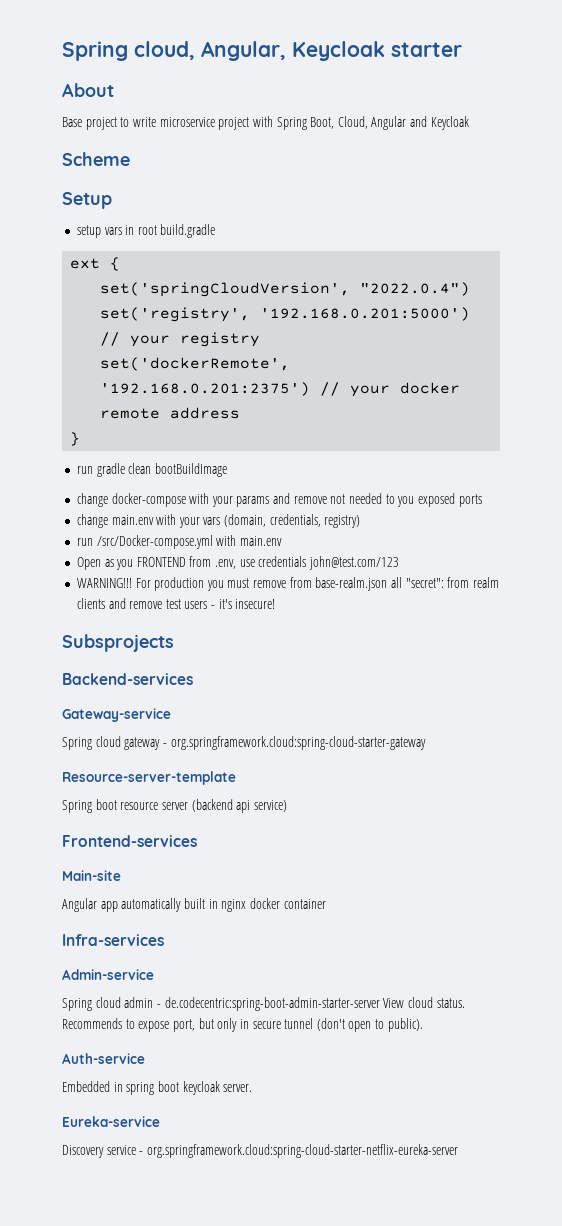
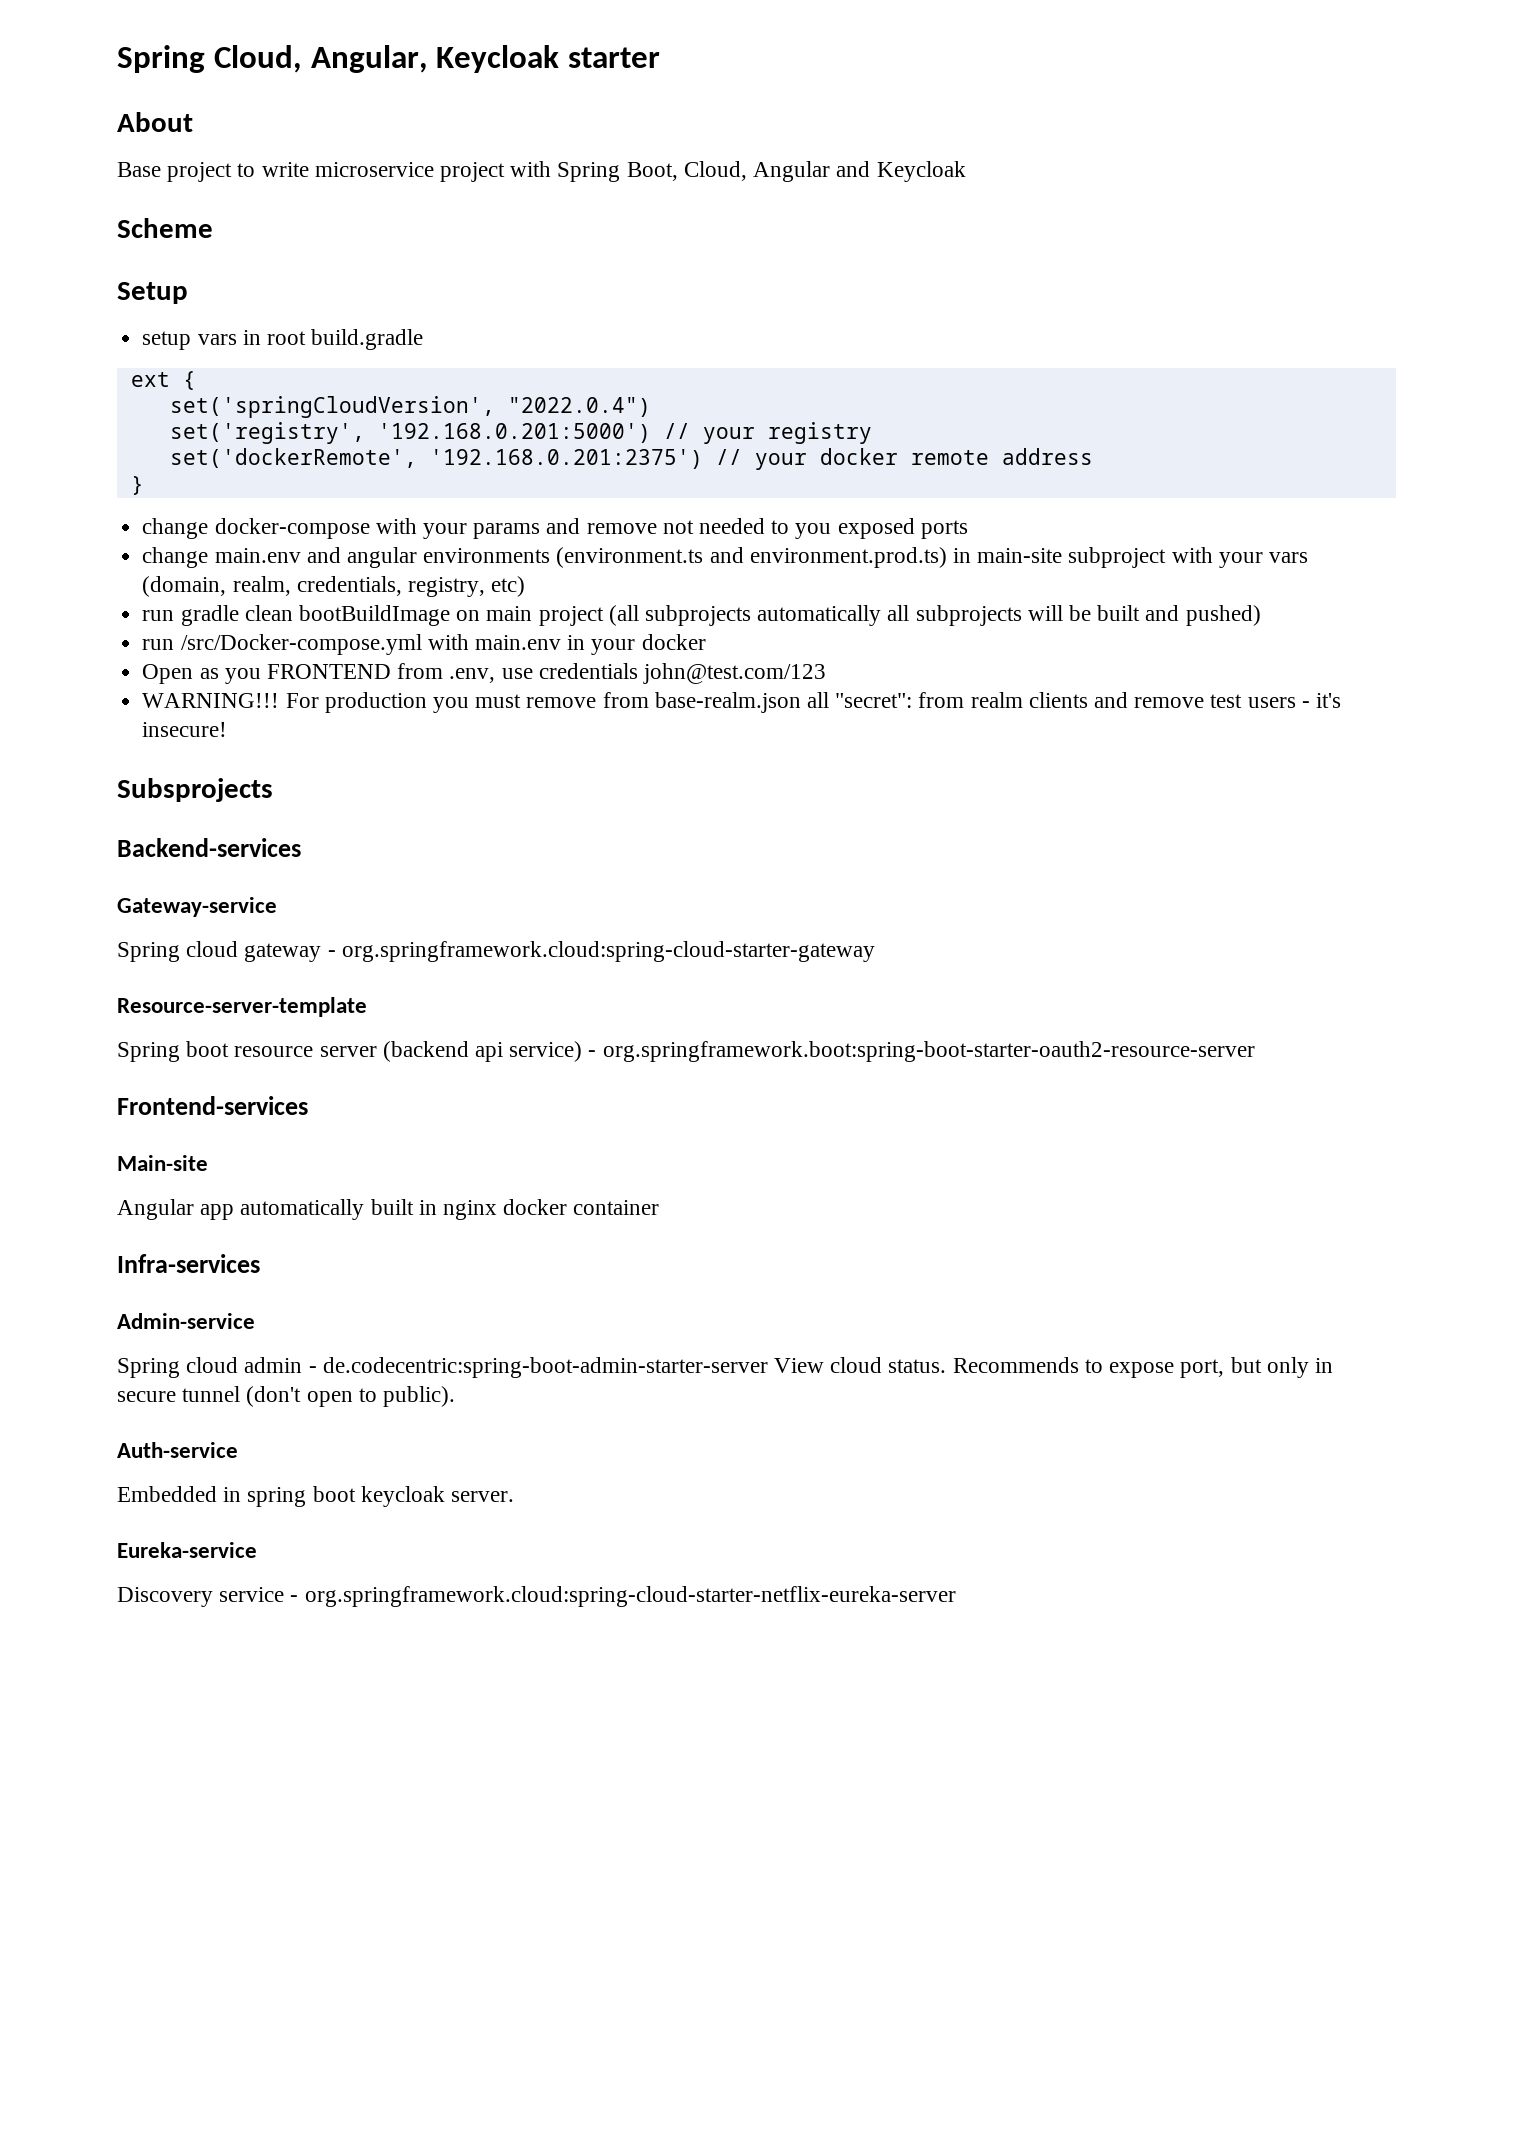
[62,41,195,61] Spring cloud, -> [117,45,302,73] Spring Cloud,
[76,463,227,477] // run gradle clean bootBuildImage -> (144, 485) none
[156,514,361,528] with your vars (domain, credentials, registry) -> [306,547,1309,568] [142,576,526,597] [142,605,1261,626] and angular environments (environment.ts and environment.prod.ts) in main-site subproject with your vars (domain, realm, credentials, registry, etc) // run gradle clean bootBuildImage on main project (all subprojects automatically all subprojects will be built and pushed)
(282, 541) none -> [567,634,706,655] in your docker
(287, 806) none -> [588,1041,1255,1062] - org.springframework.boot:spring-boot-starter-oauth2-resource-server

